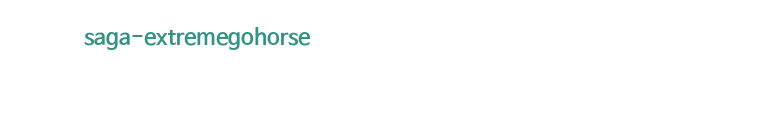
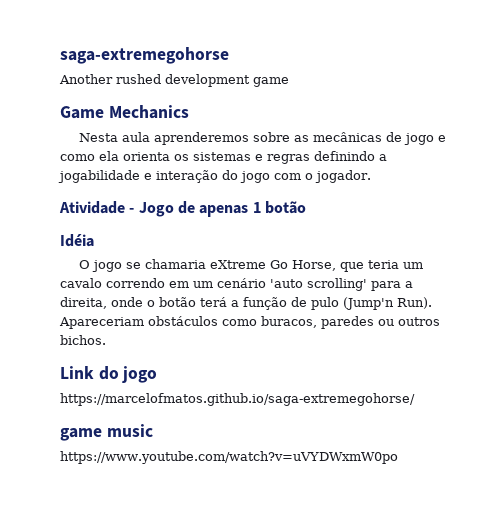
(311, 38) none -> [59,74,289,87] [60,105,189,119] [79,132,447,145] [60,151,387,164] [58,170,371,183] [59,201,306,217] [60,234,94,247] [79,259,424,272] [60,278,413,291] [60,297,432,310] [59,316,440,329] [60,335,106,345] [60,366,158,383] [60,393,415,406] [60,424,153,441] [60,451,398,464] // Another rushed development game // Game Mechanics // Nesta aula aprenderemos sobre as mecânicas de jogo e como ela orienta os sistemas e regras definindo a jogabilidade e interação do jogo com o jogador. // Atividade - Jogo de apenas 1 botão // Idéia // O jogo se chamaria eXtreme Go Horse, que teria um cavalo correndo em um cenário 'auto scrolling' para a direita, onde o botão terá a função de pulo (Jump'n Run). Apareceriam obstáculos como buracos, paredes ou outros bichos. // Link do jogo // https://marcelofmatos.github.io/saga-extremegohorse/ // game music // https://www.youtube.com/watch?v=uVYDWxmW0po

